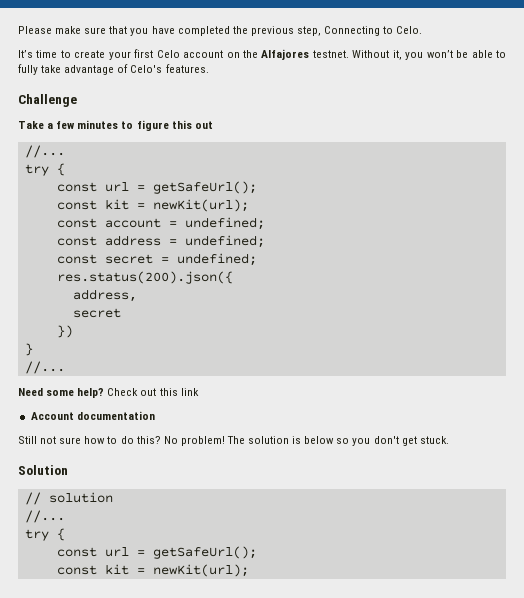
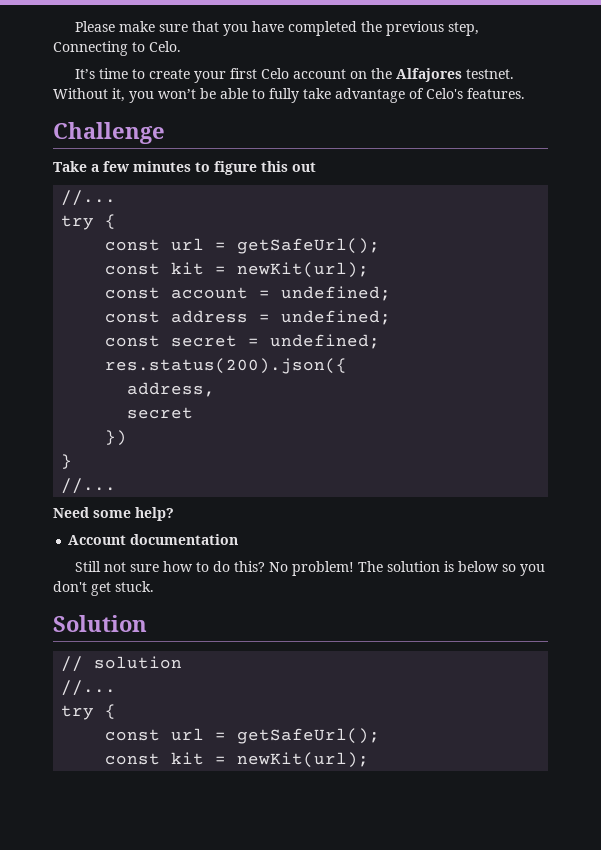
[107,388,199,396] Check out this link -> (174, 514) none

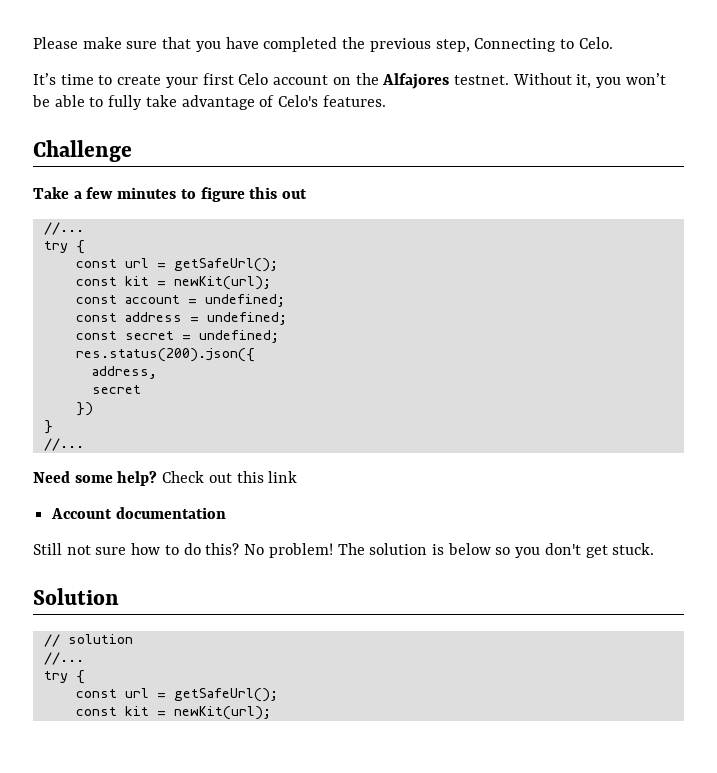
(174, 514) none -> [162,471,298,483] Check out this link

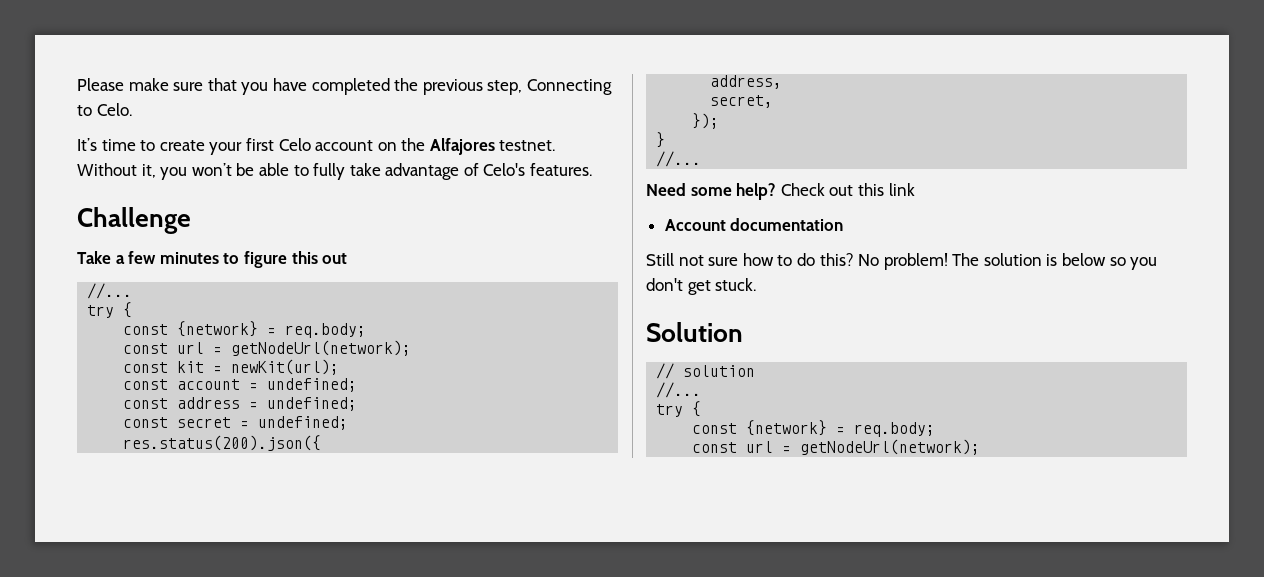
[75,258,278,272] // const url = getSafeUrl(); -> [123,321,367,338] [123,340,412,356] // const {network} = req.body; // const url = getNodeUrl(network);
[91,385,141,394] [75,402,93,416] secret // }) -> [710,95,774,108] [692,113,720,129] secret, // });
[75,688,278,702] [75,706,271,720] // const url = getSafeUrl(); // const kit = newKit(url); -> [692,420,936,437] [692,439,981,455] // const {network} = req.body; // const url = getNodeUrl(network);

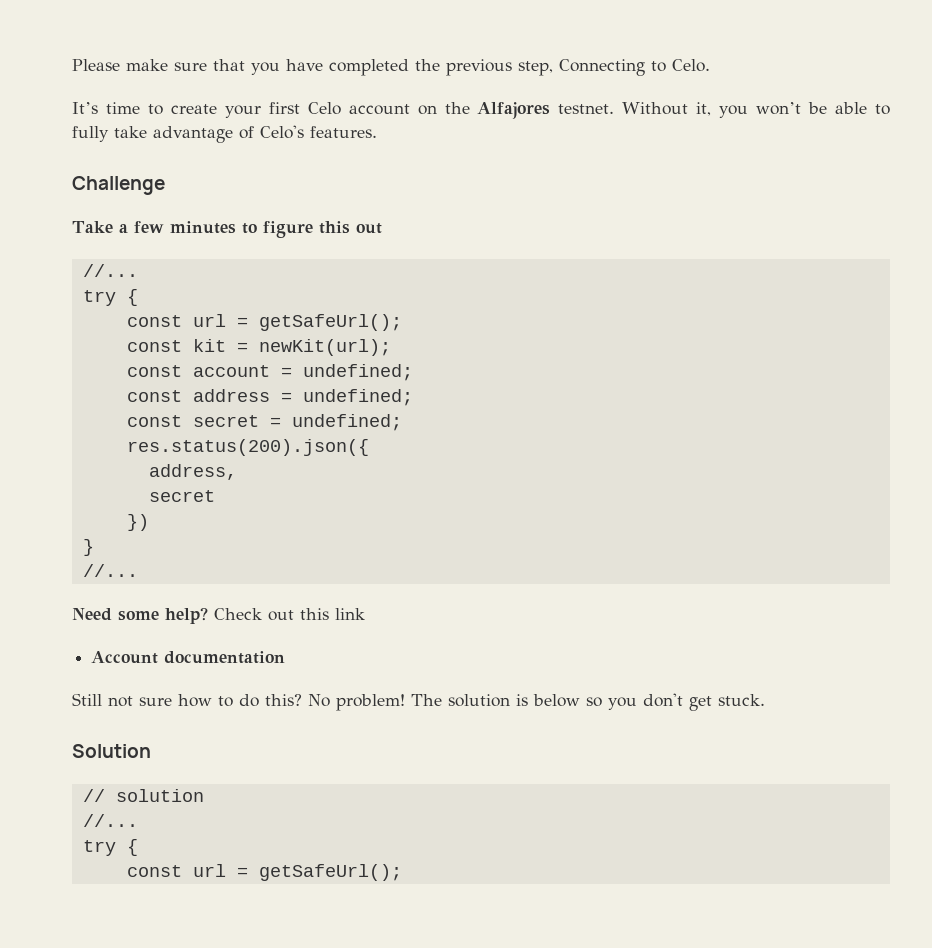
[123,321,367,338] [123,340,412,356] // const {network} = req.body; // const url = getNodeUrl(network); -> [126,314,402,331] // const url = getSafeUrl();
[710,95,774,108] [692,113,720,129] secret, // }); -> [148,490,215,502] [126,514,149,531] secret // })
[692,420,936,437] [692,439,981,455] // const {network} = req.body; // const url = getNodeUrl(network); -> [126,864,402,881] // const url = getSafeUrl();

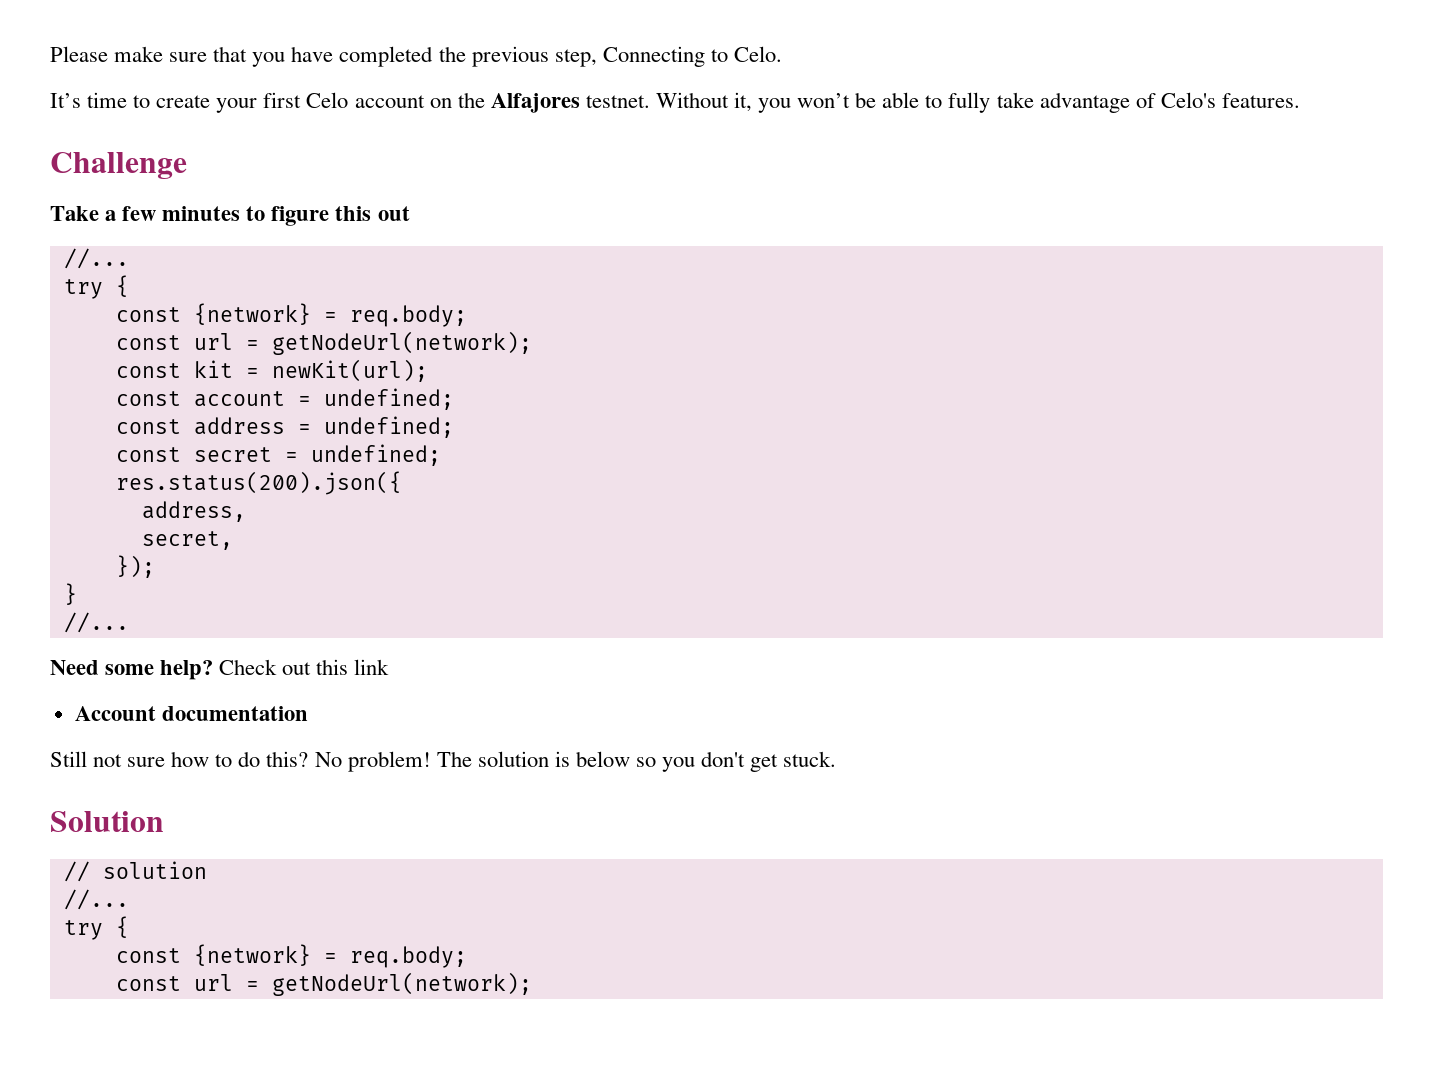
[126,314,402,331] // const url = getSafeUrl(); -> [115,303,467,327] [115,331,532,355] // const {network} = req.body; // const url = getNodeUrl(network);
[148,490,215,502] [126,514,149,531] secret // }) -> [141,531,233,550] [115,555,155,578] secret, // });
[126,864,402,881] // const url = getSafeUrl(); -> [115,944,467,968] [115,972,532,996] // const {network} = req.body; // const url = getNodeUrl(network);

